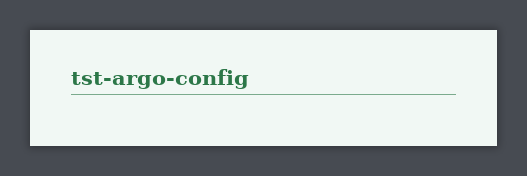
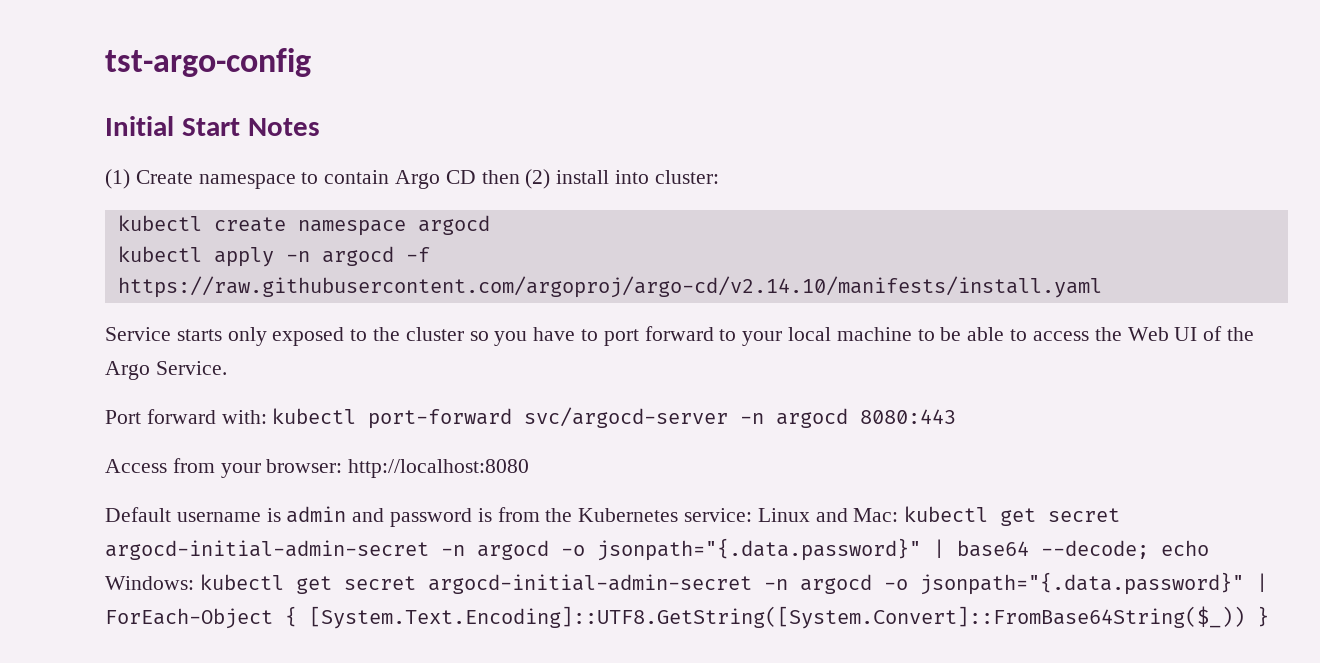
(249, 79) none -> [105,116,320,136] [105,169,719,189] [117,215,490,236] [117,246,430,267] [117,276,1102,298] [105,326,1254,346] [105,361,227,380] [105,407,957,429] [105,458,530,478] [105,506,1121,527] [105,538,1209,561] [105,572,1268,595] [105,606,1269,629] // Initial Start Notes // (1) Create namespace to contain Argo CD then (2) install into cluster: // kubectl create namespace argocd // kubectl apply -n argocd -f https://raw.githubusercontent.com/argoproj/argo-cd/v2.14.10/manifests/install.yaml // Service starts only exposed to the cluster so you have to port forward to your local machine to be able to access the Web UI of the Argo Service. // Port forward with: kubectl port-forward svc/argocd-server -n argocd 8080:443 // Access from your browser: http://localhost:8080 // Default username is admin and password is from the Kubernetes service: Linux and Mac: kubectl get secret argocd-initial-admin-secret -n argocd -o jsonpath="{.data.password}" | base64 --decode; echo Windows: kubectl get secret argocd-initial-admin-secret -n argocd -o jsonpath="{.data.password}" | ForEach-Object { [System.Text.Encoding]::UTF8.GetString([System.Convert]::FromBase64String($_)) }

